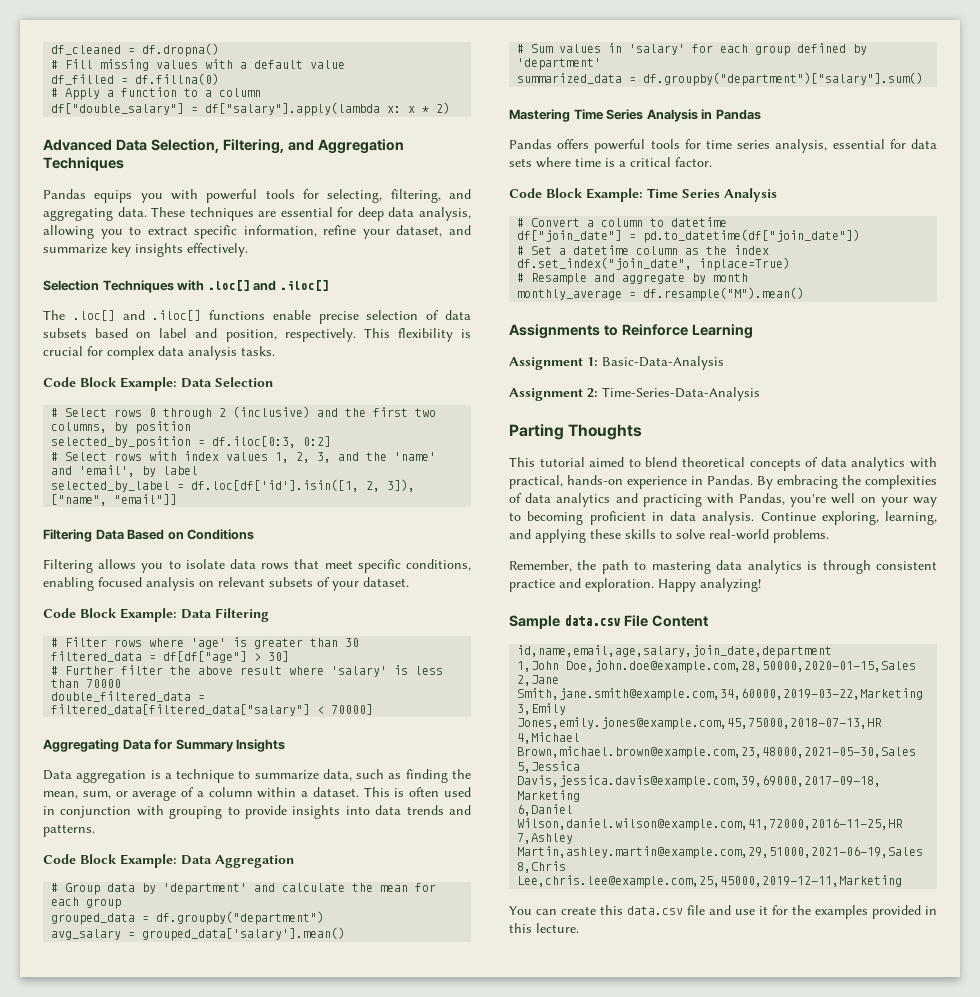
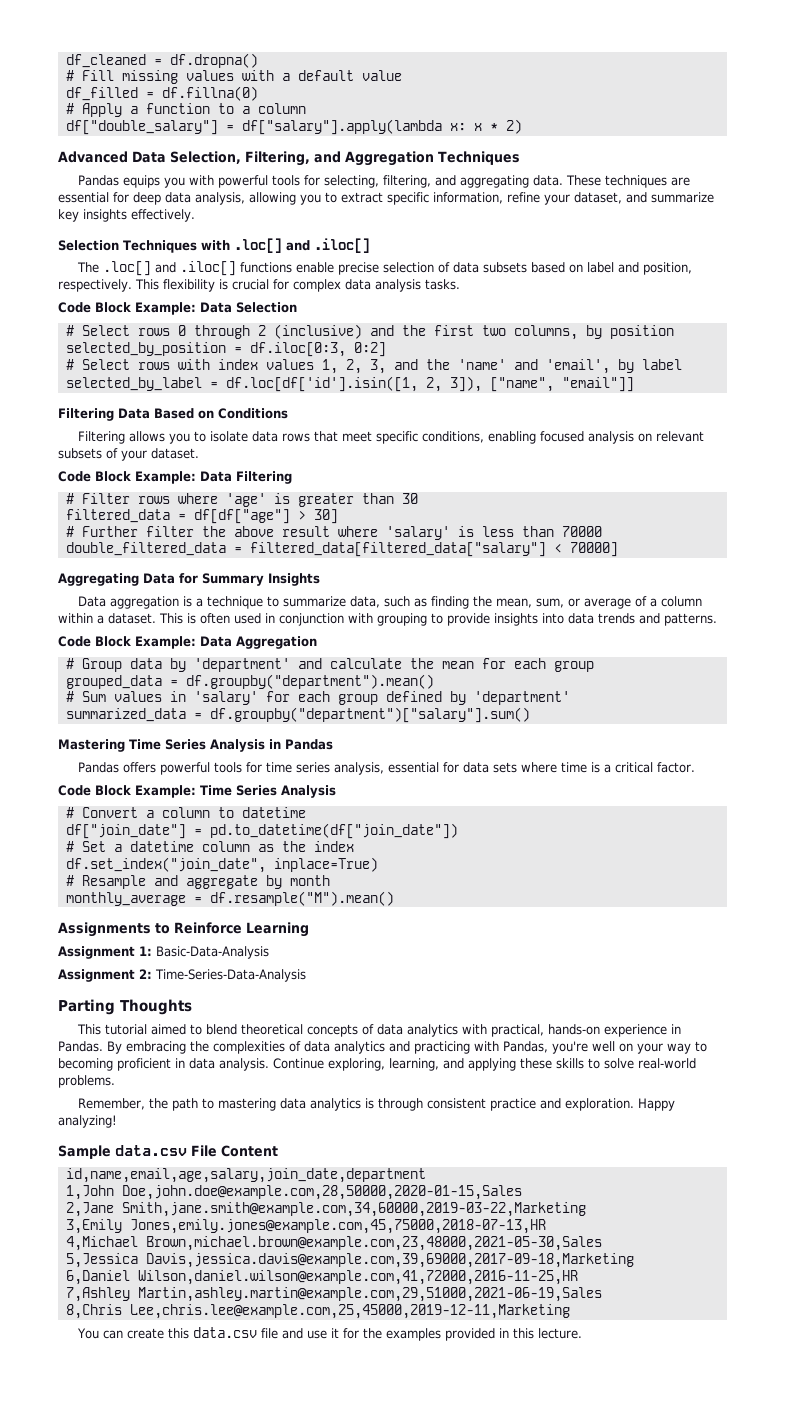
[156,911,325,925] [51,927,346,941] df.groupby("department") // avg_salary = grouped_data['salary'].mean() -> [185,674,434,689] df.groupby("department").mean()

